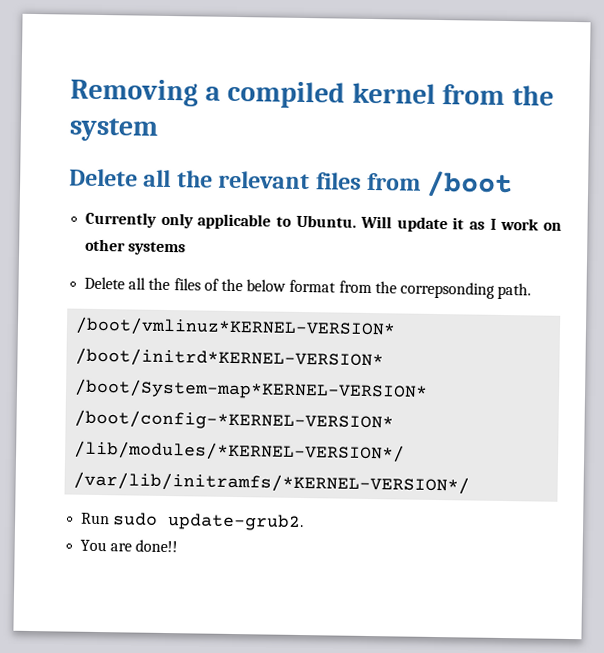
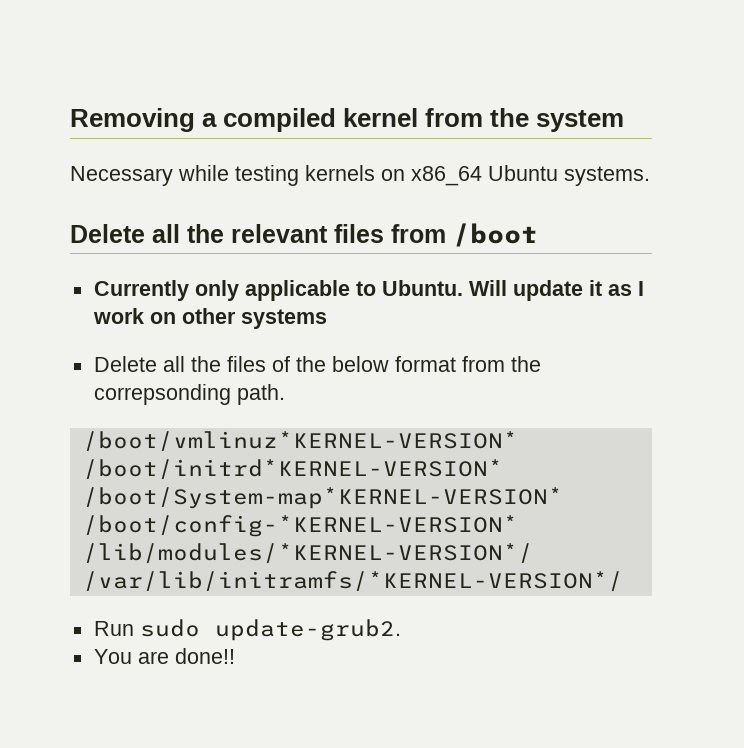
(159, 129) none -> [70,165,650,186] // Necessary while testing kernels on x86_64 Ubuntu systems.

